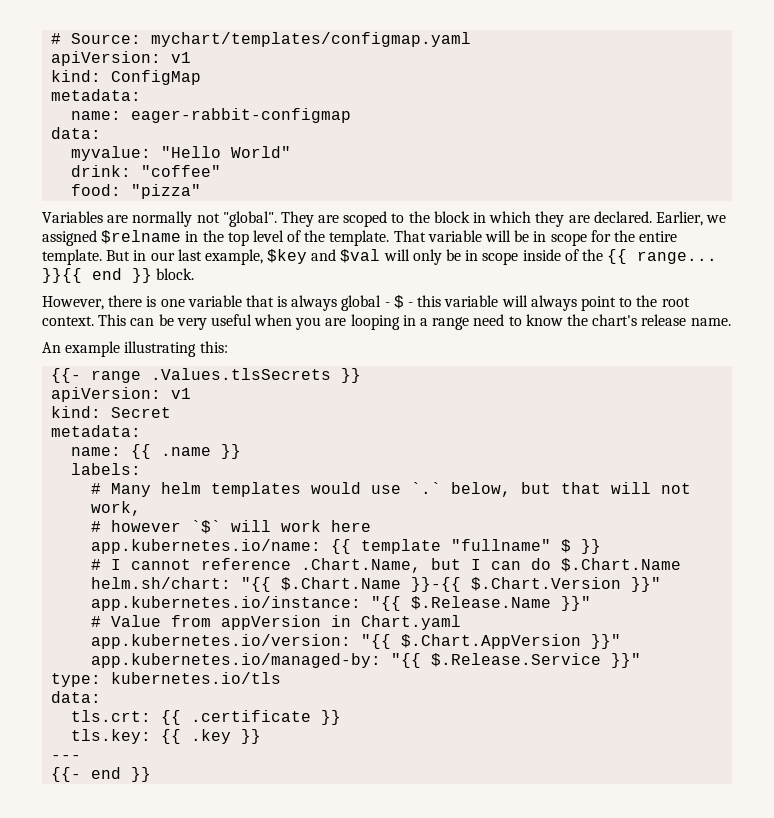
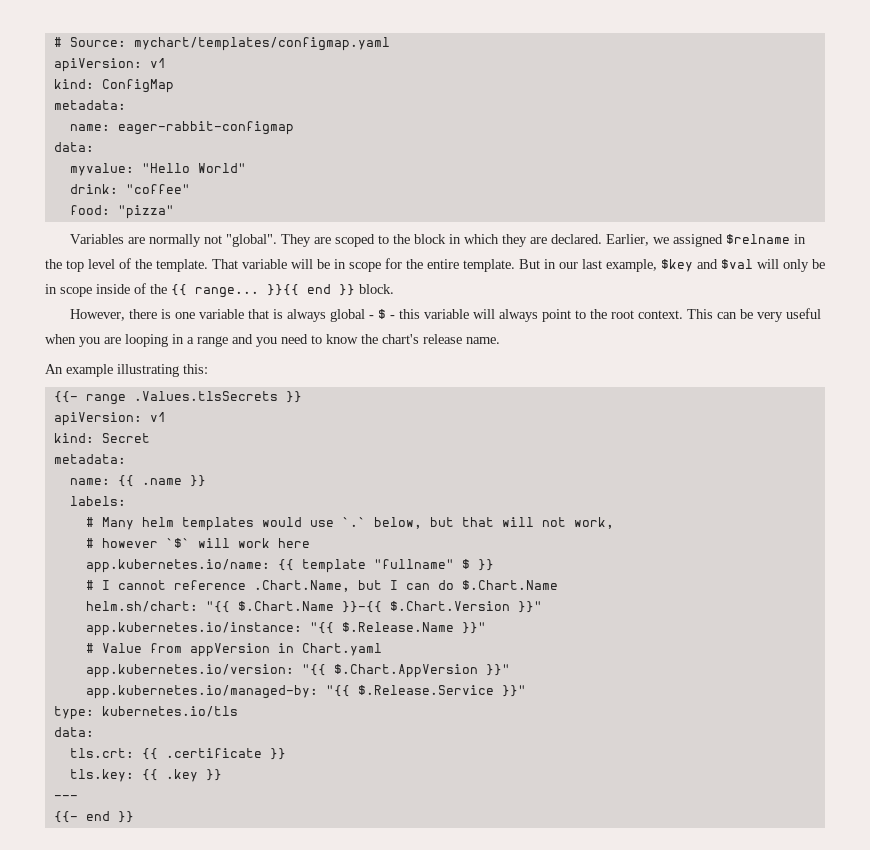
(470, 323) none -> [232,334,277,347] and you

